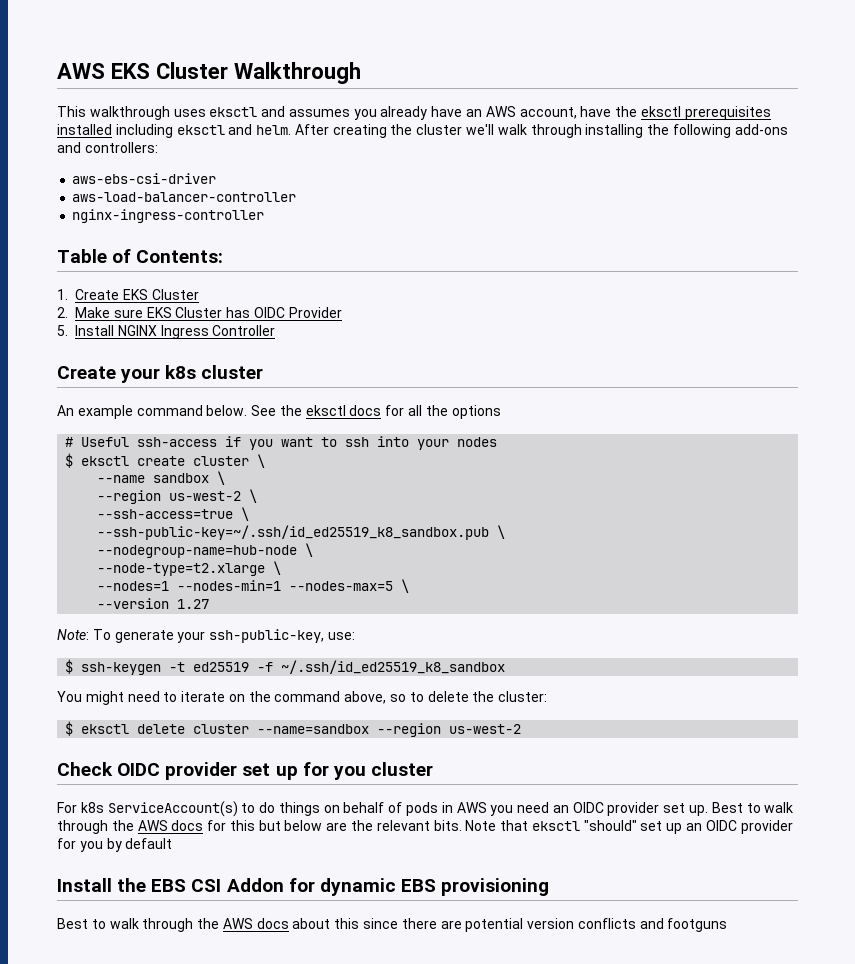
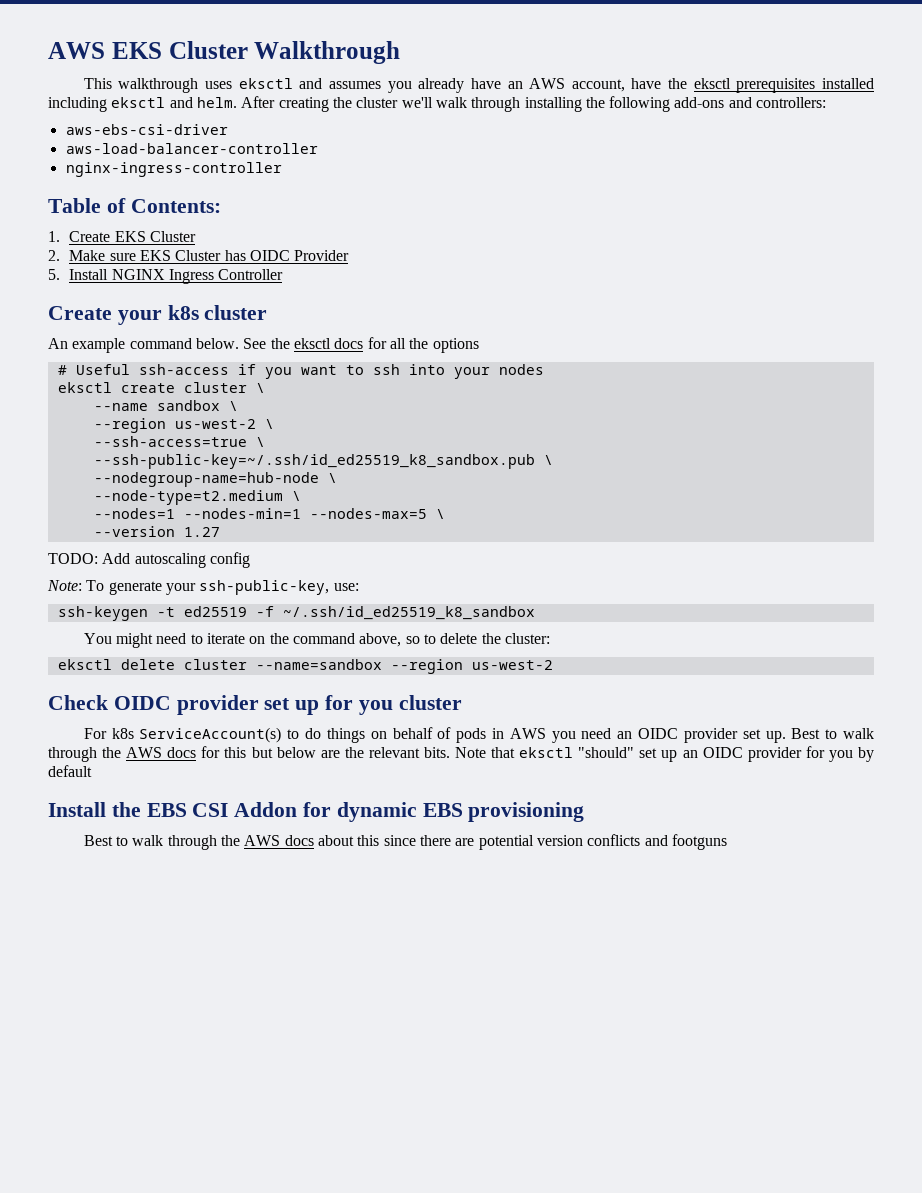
[65,453,74,468] $ -> (544, 369) none
[97,563,266,576] --node-type=t2.xlarge -> [93,490,283,505] --node-type=t2.medium
(210, 604) none -> [48,552,250,568] // TODO: Add autoscaling config
[65,659,74,674] $ -> (359, 587) none
[65,721,74,736] $ -> (551, 638) none

